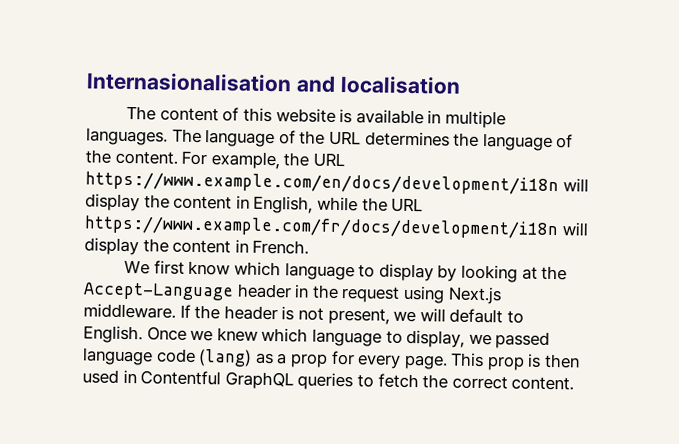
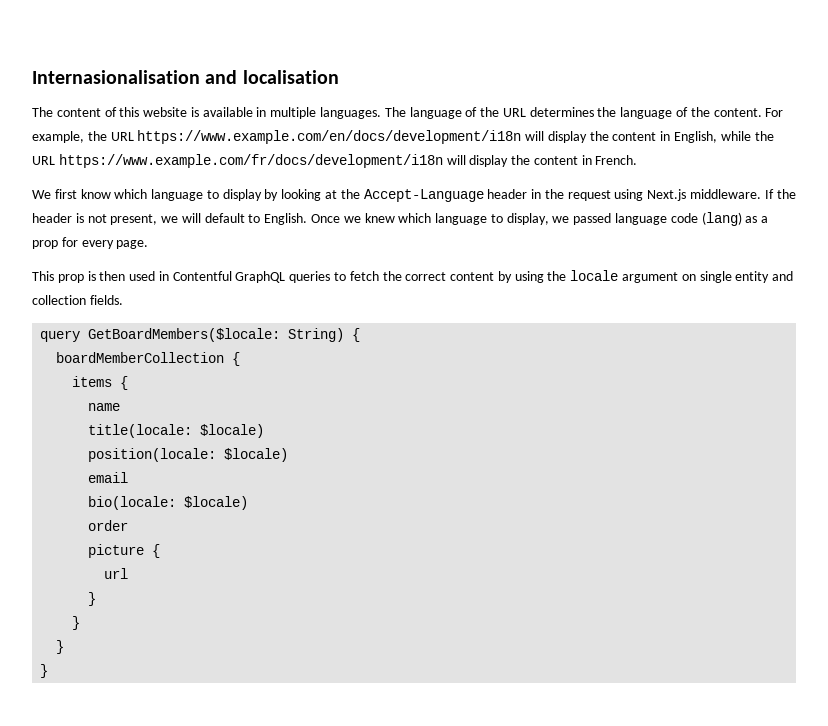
(448, 362) none -> (149, 244) //
[511,376,575,391] content. -> [450,270,794,283] [32,295,123,305] [40,328,361,342] [56,352,241,366] [72,376,129,390] [88,403,121,411] [88,424,265,438] [88,448,289,462] [88,472,129,483] [88,496,249,510] [88,520,129,531] [88,544,161,558] [104,568,129,579] [88,592,97,606] [72,616,81,630] [56,640,65,654] [40,664,49,678] content by using the locale argument on single entity and collection fields. // query GetBoardMembers($locale: String) { // boardMemberCollection { // items { // name // title(locale: $locale) // position(locale: $locale) // email // bio(locale: $locale) // order // picture { // url // } // } // } // }

